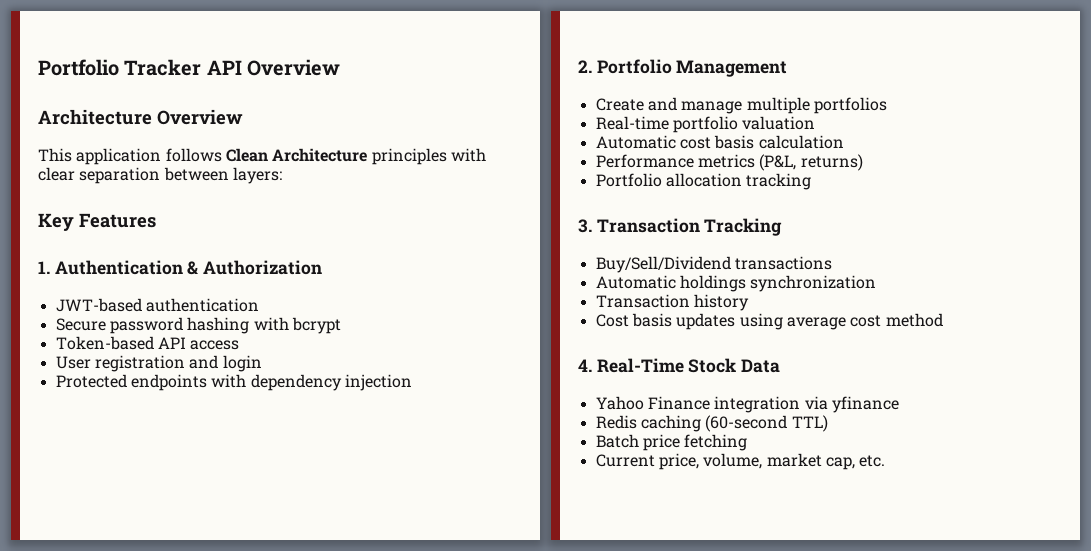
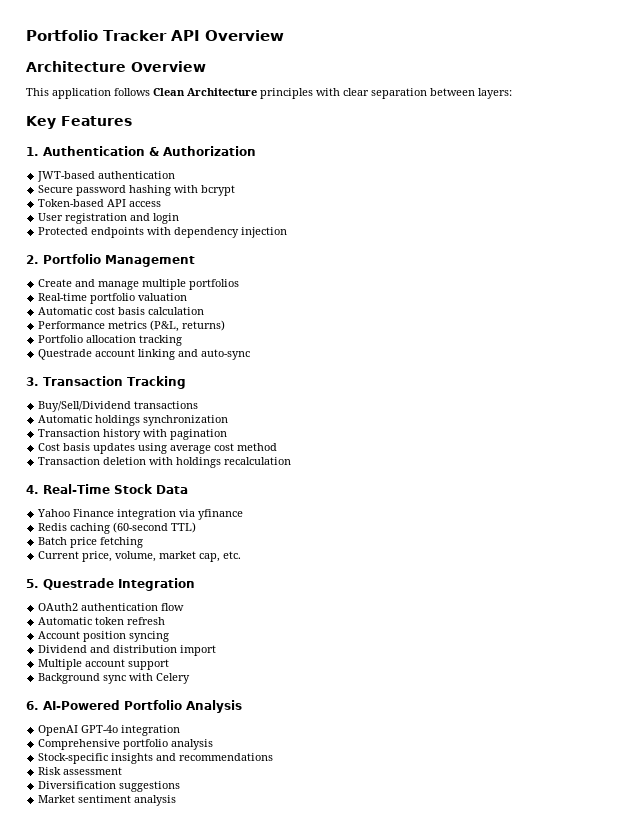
(812, 181) none -> [38,349,251,360] // Questrade account linking and auto-sync
(749, 302) none -> [143,429,228,440] with pagination
(943, 320) none -> [38,457,292,468] // Transaction deletion with holdings recalculation
(886, 461) none -> [26,578,195,591] [38,603,185,611] [38,617,166,625] [38,631,170,642] [38,645,217,656] [38,659,170,670] [38,673,191,684] [26,700,242,713] [38,725,181,736] [38,739,214,750] [38,753,274,764] [38,767,123,775] [38,781,181,792] [38,795,177,806] // 5. Questrade Integration // OAuth2 authentication flow // Automatic token refresh // Account position syncing // Dividend and distribution import // Multiple account support // Background sync with Celery // 6. AI-Powered Portfolio Analysis // OpenAI GPT-4o integration // Comprehensive portfolio analysis // Stock-specific insights and recommendations // Risk assessment // Diversification suggestions // Market sentiment analysis

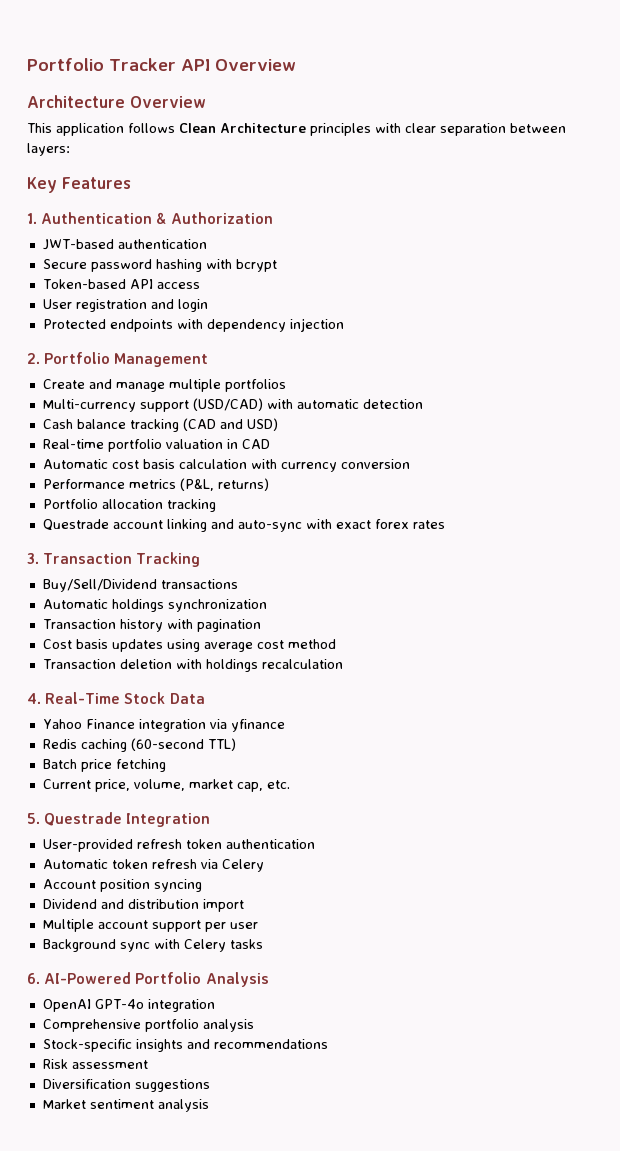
(240, 284) none -> [42,398,423,412] [42,418,278,432] // Multi-currency support (USD/CAD) with automatic detection // Cash balance tracking (CAD and USD)
(188, 297) none -> [226,439,270,449] in CAD
(205, 311) none -> [250,459,410,472] with currency conversion
(251, 354) none -> [305,519,445,529] with exact forex rates
[38,603,185,611] OAuth2 authentication flow -> [42,839,315,852] User-provided refresh token authentication
(166, 621) none -> [200,859,264,872] via Celery
(170, 664) none -> [204,922,258,932] per user
(191, 678) none -> [229,939,263,949] tasks

